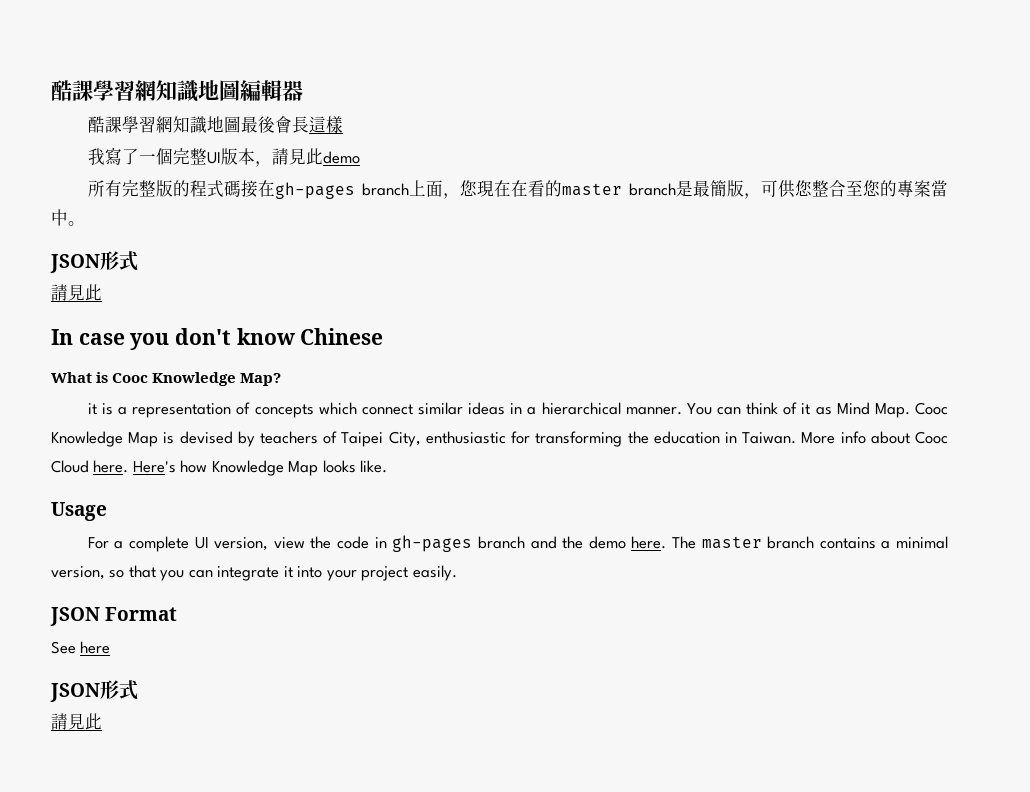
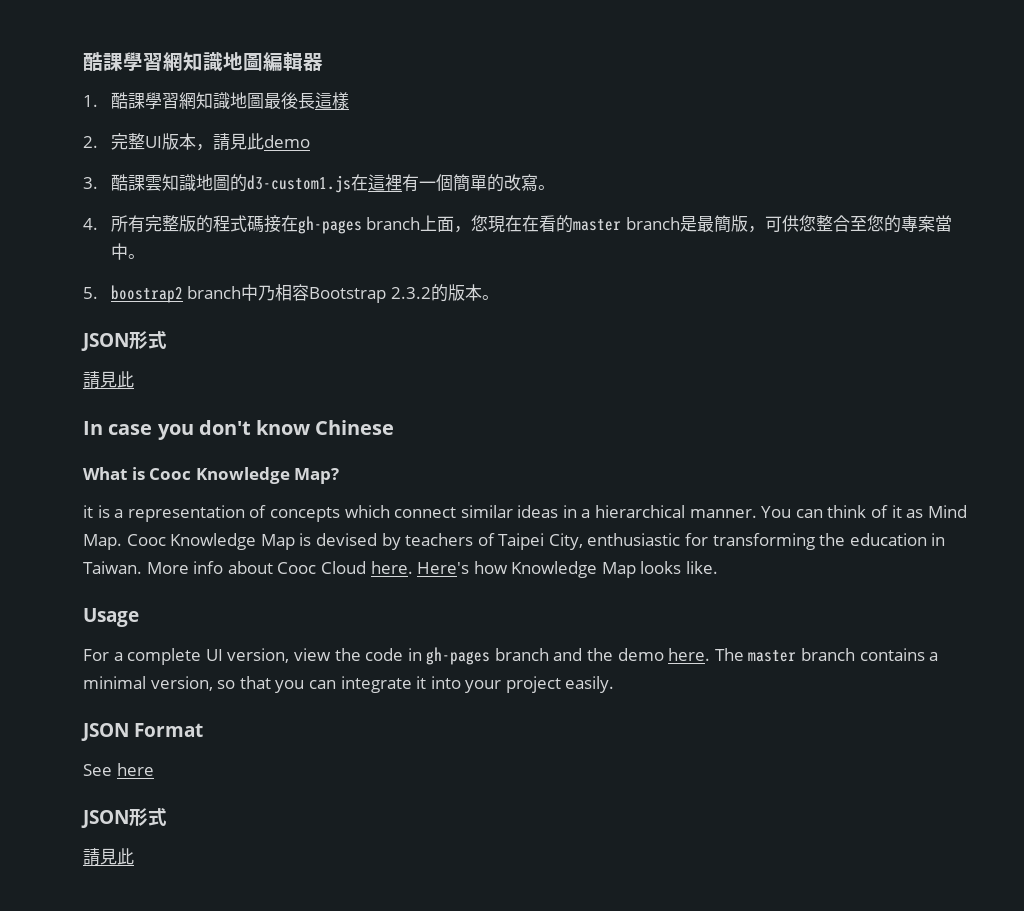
(303, 90) none -> [83,95,98,107] 1.
[274,116,292,133] 會 -> (298, 100) none
[87,147,173,165] 我寫了一個 -> [83,136,98,148] 2.
(360, 157) none -> [83,174,555,193] [83,218,98,230] 3.酷課雲知識地圖的d3-custom1.js在這裡有一個簡單的改寫。 // 4.
(85, 223) none -> [83,284,499,303] // 5. boostrap2 branch中乃相容Bootstrap 2.3.2的版本。

